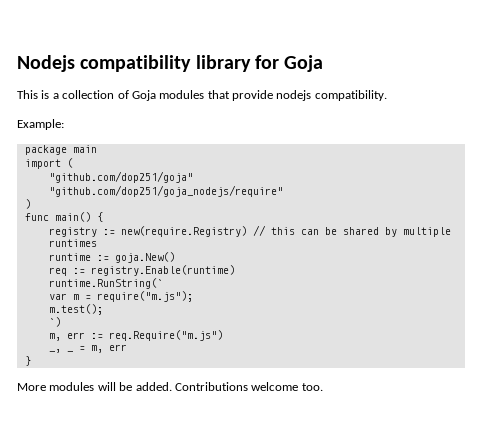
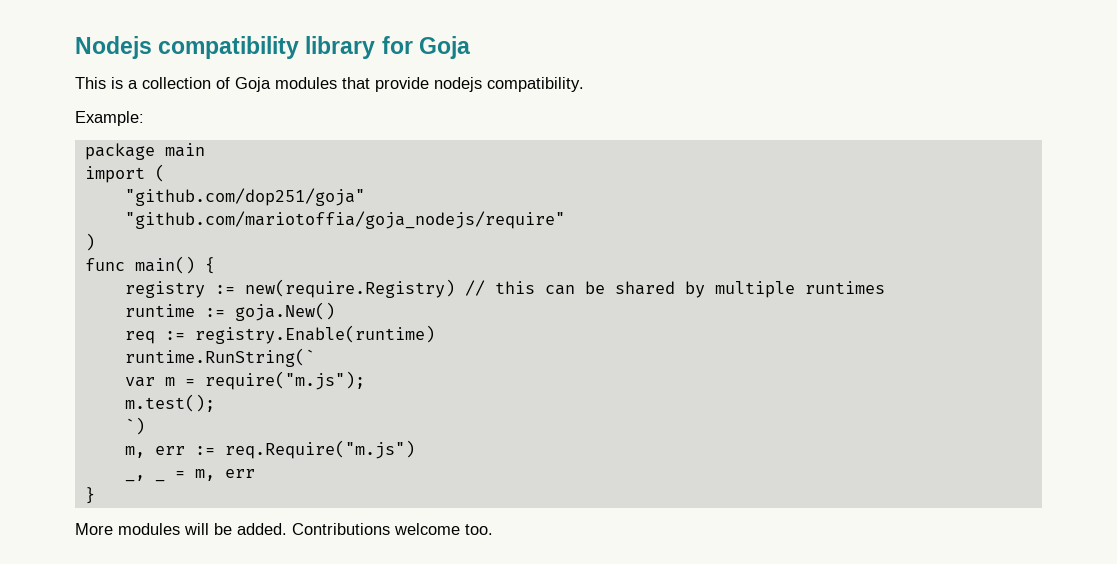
[48,185,283,197] "github.com/dop251/goja_nodejs/require" -> [124,211,565,229] "github.com/mariotoffia/goja_nodejs/require"

